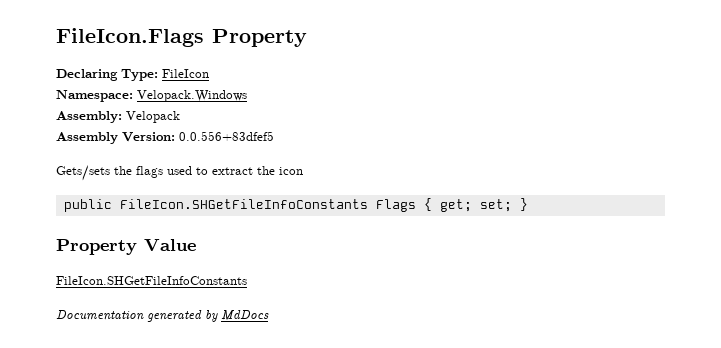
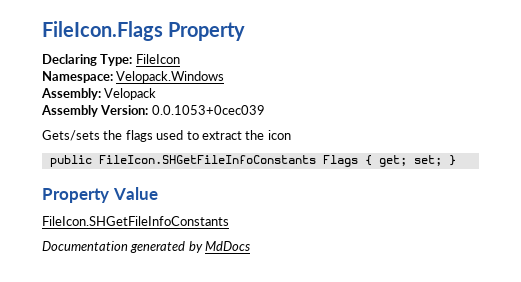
[179,131,274,141] 0.0.556+83dfef5 -> [151,105,265,115] 0.0.1053+0cec039

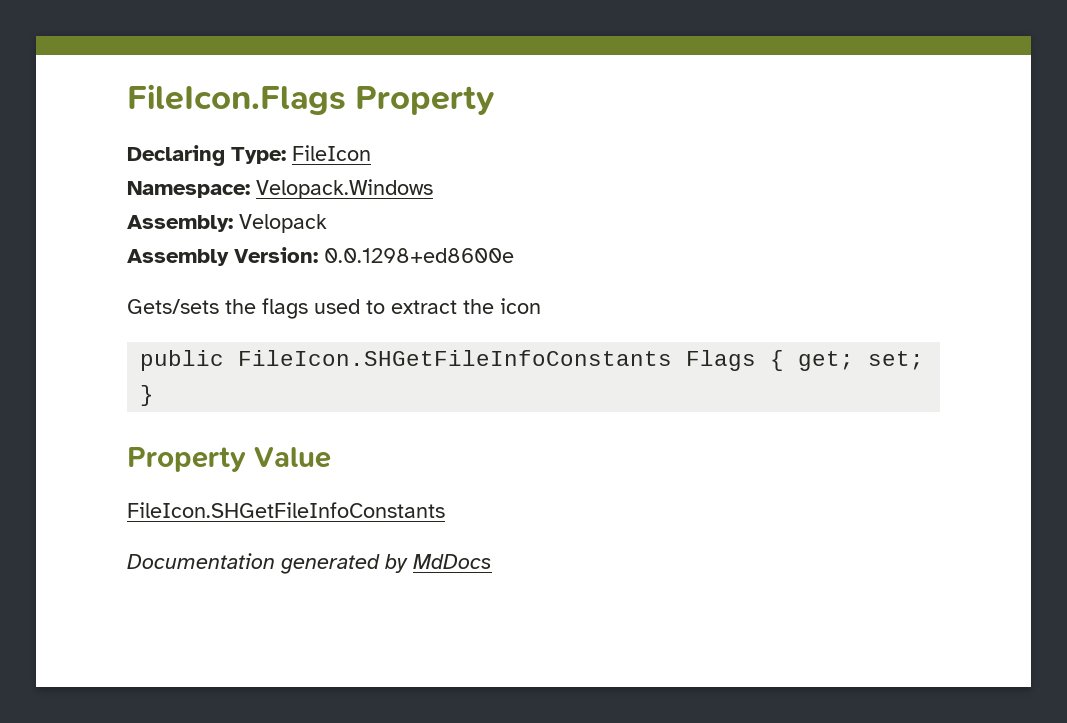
[151,105,265,115] 0.0.1053+0cec039 -> [324,248,514,263] 0.0.1298+ed8600e

